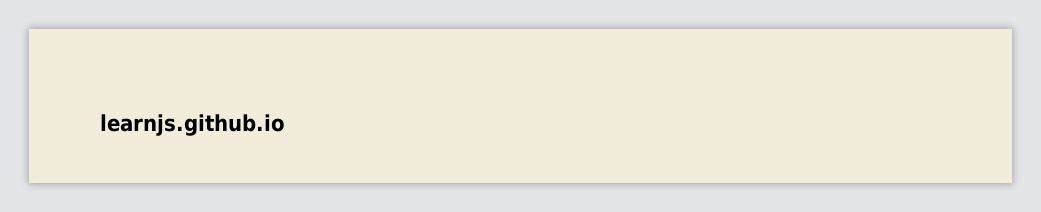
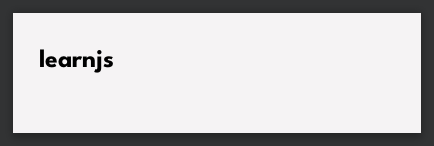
[100,114,285,136] learnjs.github.io -> [39,49,114,73] learnjs

